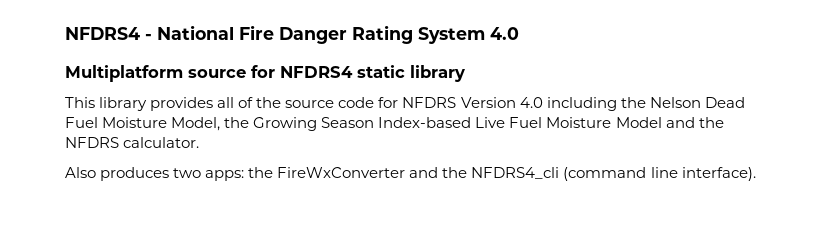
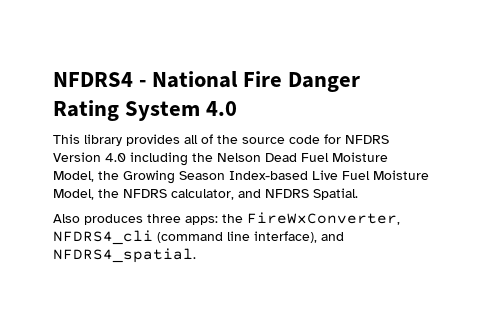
[65,65,465,82] // Multiplatform source for NFDRS4 static library -> (238, 108) none
[615,117,724,128] [65,137,200,148] Model and the NFDRS calculator. -> [53,188,358,200] Model, the NFDRS calculator, and NFDRS Spatial.
[173,168,202,178] two -> [147,214,181,223] three
[277,167,756,181] FireWxConverter and the NFDRS4_cli (command line interface). -> [247,212,400,225] [53,230,344,245] [53,248,196,263] FireWxConverter, NFDRS4_cli (command line interface), and NFDRS4_spatial.

